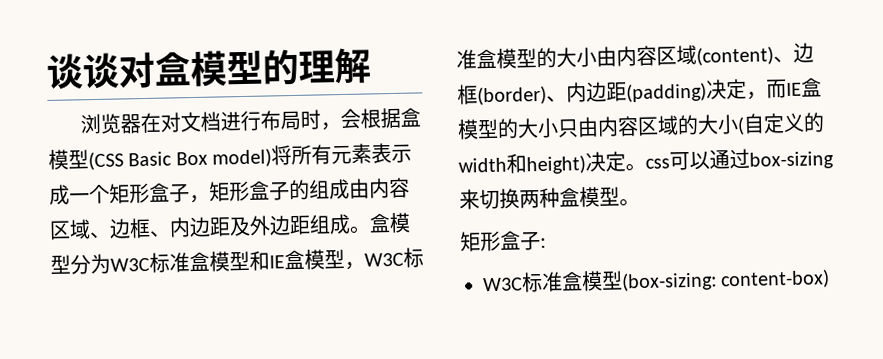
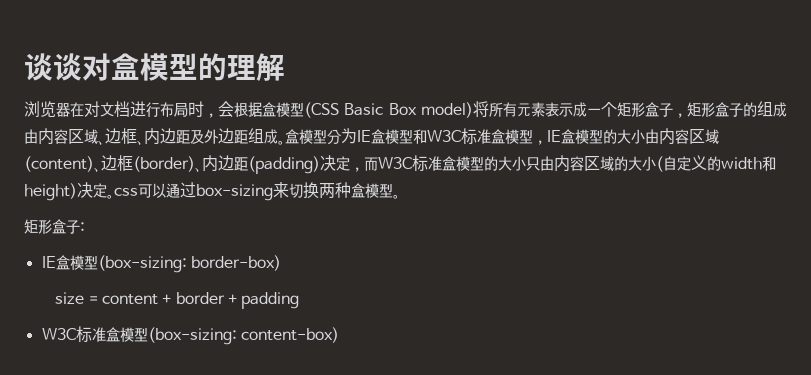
[110,247,424,273] [456,48,537,70] W3C标准盒模型和IE盒模型，W3C标准盒模型 -> [357,128,603,145] IE盒模型和W3C标准盒模型，IE盒模型
[786,82,802,97] IE -> [378,155,442,172] W3C标准
(546, 243) none -> [41,255,281,273] [55,292,300,309] // IE盒模型(box-sizing: border-box) // size = content + border + padding

